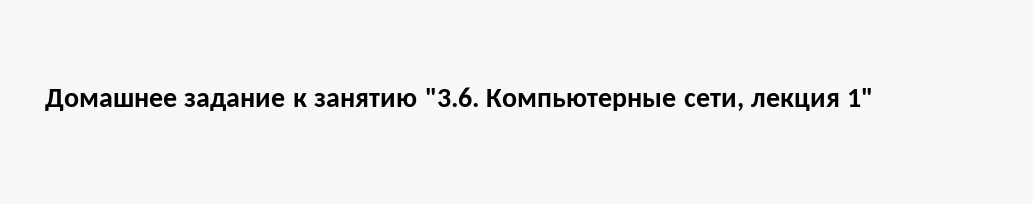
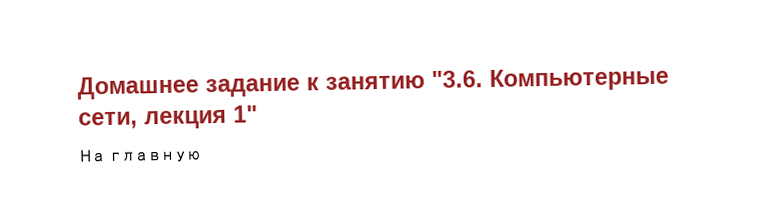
(874, 97) none -> [78,149,201,163] // На главную

